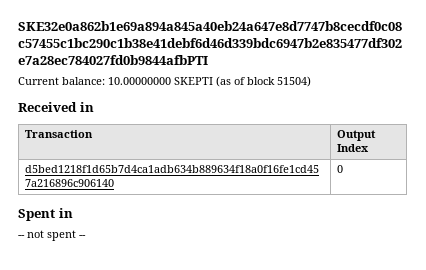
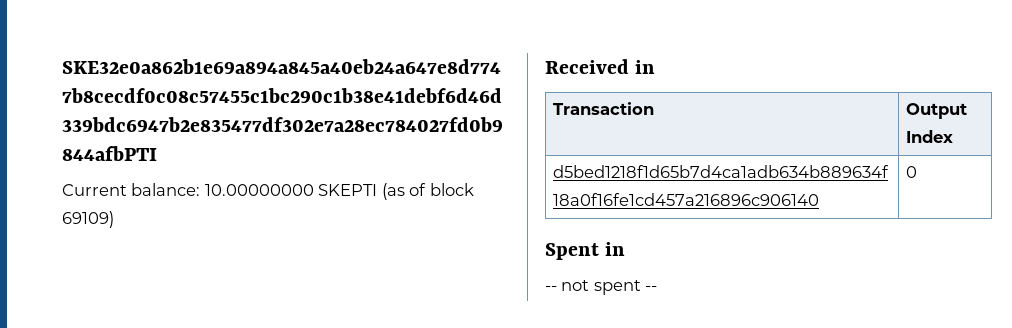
[277,76,311,87] 51504) -> [62,211,114,228] 69109)

